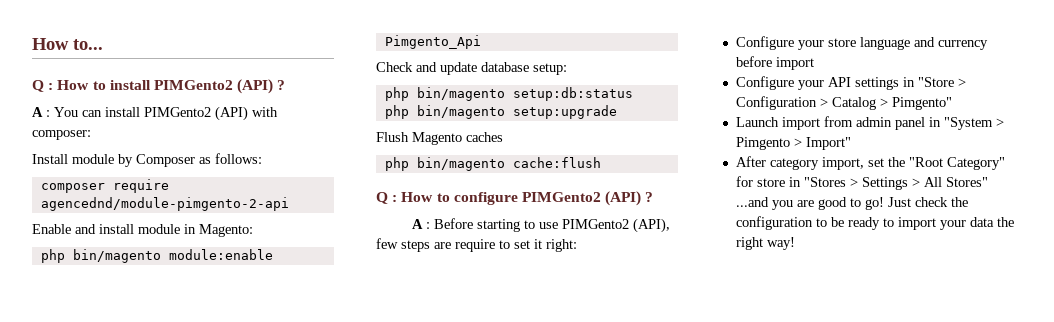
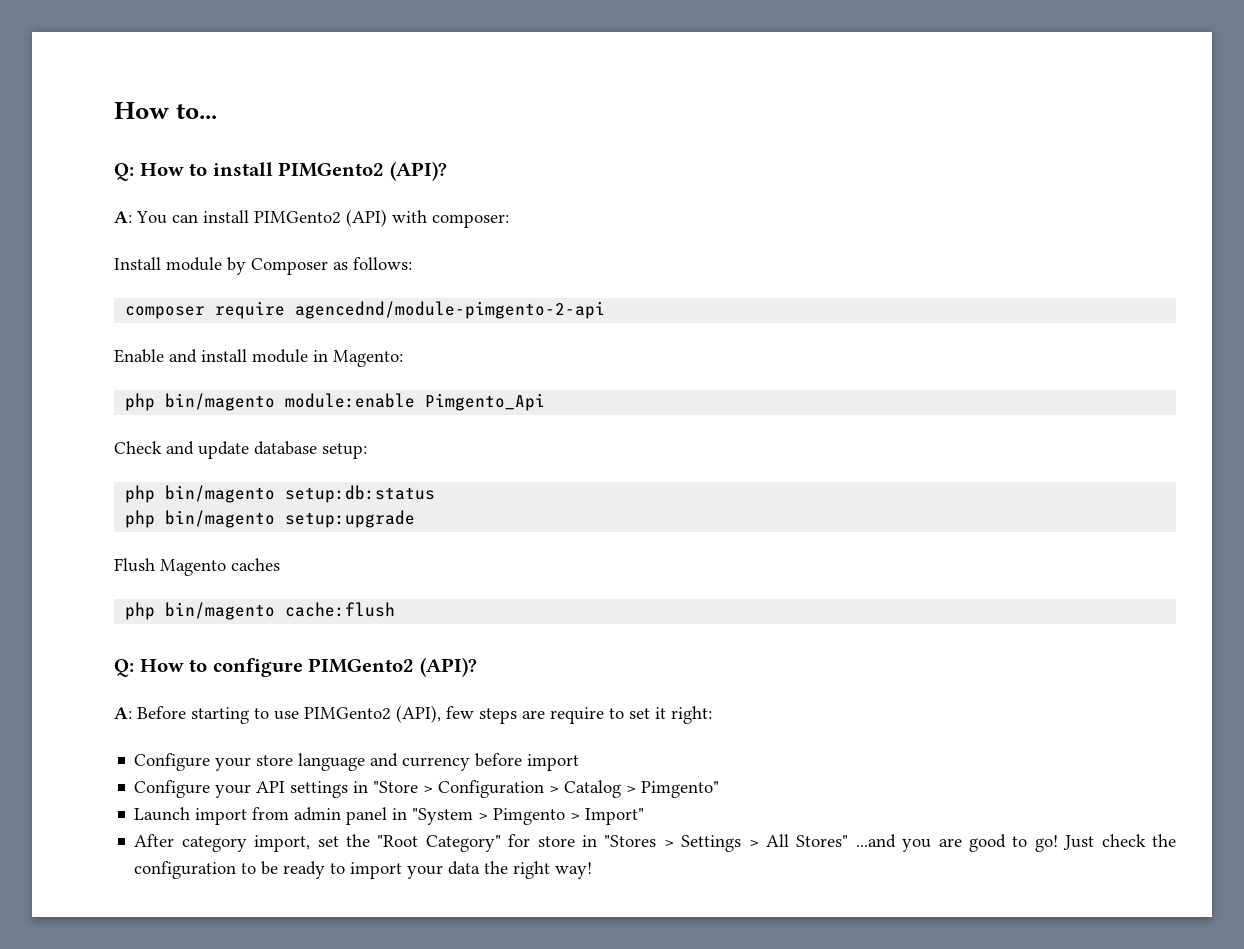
[32,80,54,92] Q : -> [114,163,134,181] Q:
[237,79,286,94] [32,107,50,117] (API) ? // A : -> [389,161,447,181] [114,211,132,223] (API)? // A:
[376,192,398,204] Q : -> [114,659,134,677] Q:
[605,191,654,206] [412,219,431,229] (API) ? // A : -> [419,657,477,677] [114,707,132,719] (API)? // A:

